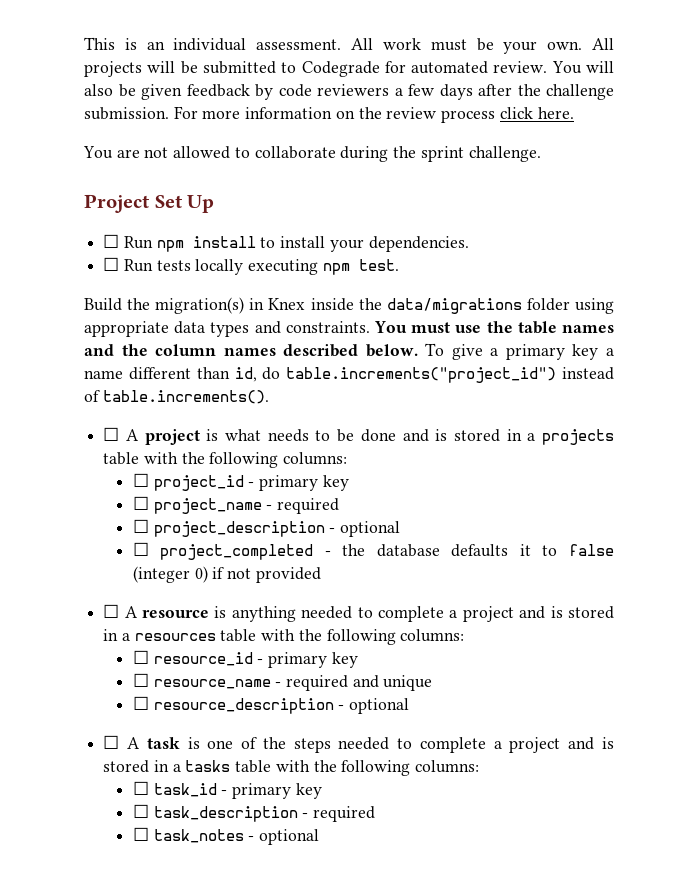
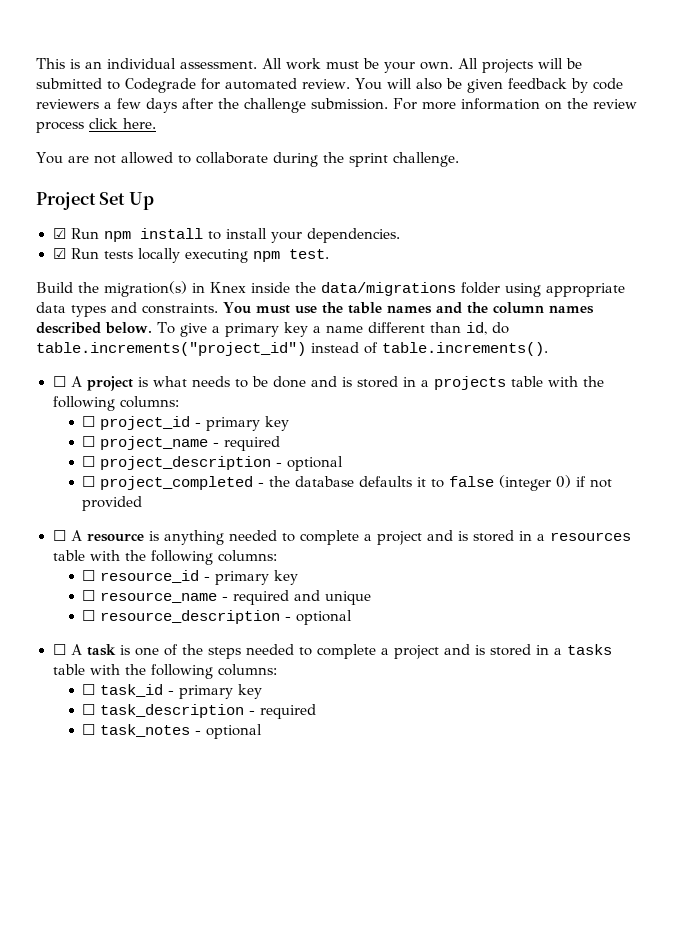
[103,234,120,248] ☐ -> [52,228,66,239] ☑
[103,257,120,271] ☐ -> [52,248,66,259] ☑

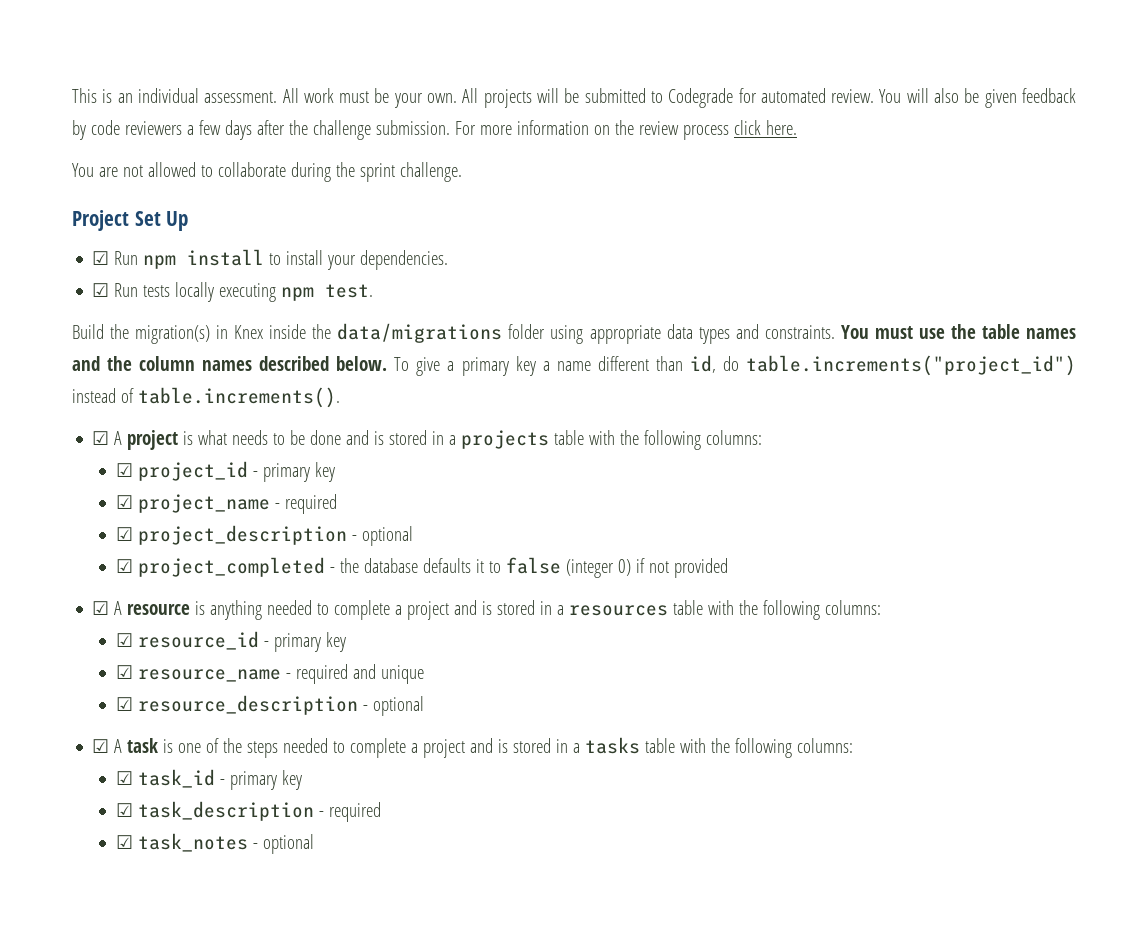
[52,376,66,387] ☐ -> [92,431,110,445] ☑
[82,416,96,427] ☐ -> [115,463,133,477] ☑
[82,436,96,447] ☐ -> [115,495,133,509] ☑
[82,456,96,467] ☐ -> [115,527,133,541] ☑
[82,476,96,487] ☐ -> [115,559,133,573] ☑
[52,530,66,541] ☐ -> [92,601,110,615] ☑
[82,570,96,581] ☐ -> [115,633,133,647] ☑
[82,590,96,601] ☐ -> [115,665,133,679] ☑
[82,610,96,621] ☐ -> [115,697,133,711] ☑
[52,644,66,655] ☐ -> [92,739,110,753] ☑
[82,684,96,695] ☐ -> [115,771,133,785] ☑
[82,704,96,715] ☐ -> [115,803,133,817] ☑
[82,724,96,735] ☐ -> [115,835,133,849] ☑

